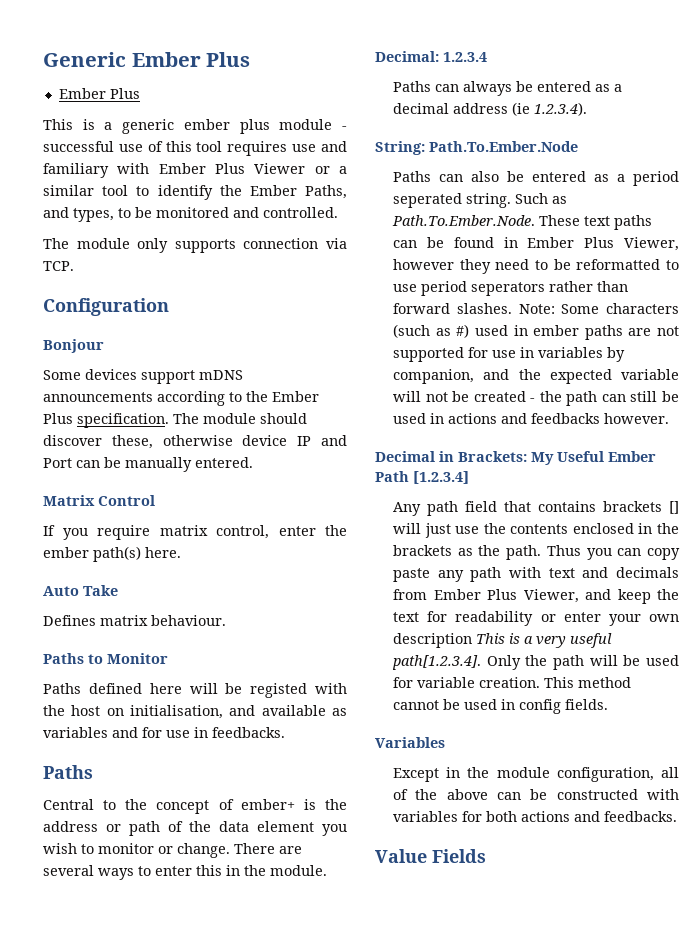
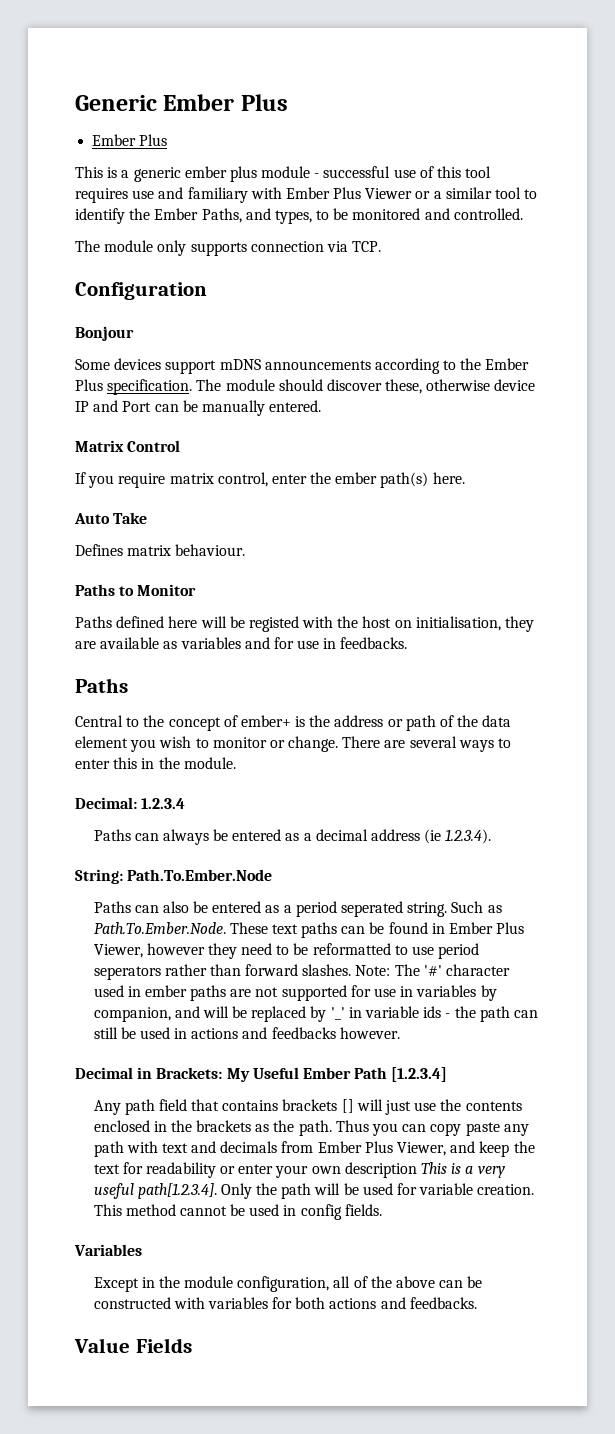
[229,705,256,716] and -> [505,616,535,632] [75,641,96,649] they are
[561,303,679,314] [393,324,470,338] Some characters (such as #) -> [394,964,510,976] The '#' character
[518,369,679,384] [393,391,526,402] the expected variable will not be created -> [202,1006,442,1022] will be replaced by '_' in variable ids

